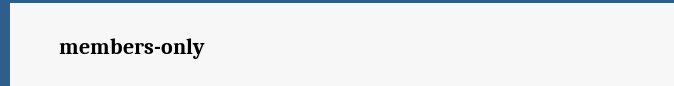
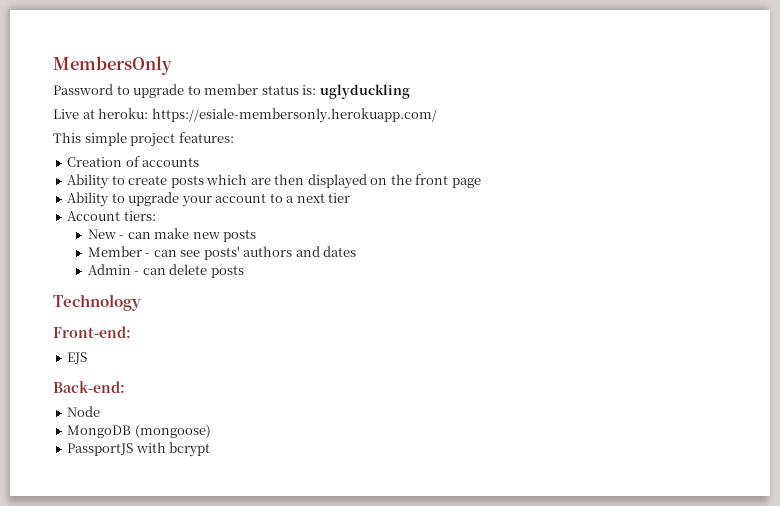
[59,38,205,59] members-only -> [53,56,172,75] [53,84,410,99] [53,108,437,123] [53,132,234,147] [67,156,200,167] [67,174,481,189] [67,192,351,207] [67,211,156,221] [87,228,257,242] [87,246,357,260] [87,264,244,278] [53,294,141,311] [53,326,131,338] [67,352,88,364] [53,381,125,393] [67,406,101,417] [67,424,211,438] [67,442,211,457] MembersOnly // Password to upgrade to member status is: uglyduckling // Live at heroku: https://esiale-membersonly.herokuapp.com/ // This simple project features: // Creation of accounts // Ability to create posts which are then displayed on the front page // Ability to upgrade your account to a next tier // Account tiers: // New - can make new posts // Member - can see posts' authors and dates // Admin - can delete posts // Technology // Front-end: // EJS // Back-end: // Node // MongoDB (mongoose) // PassportJS with bcrypt

